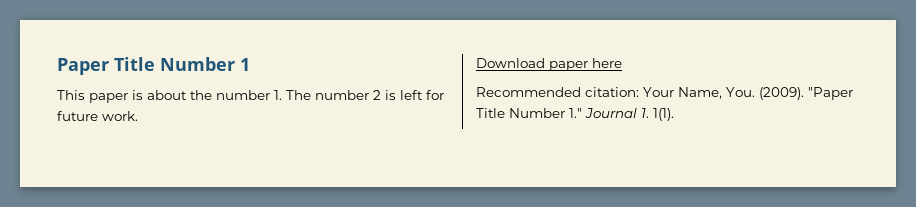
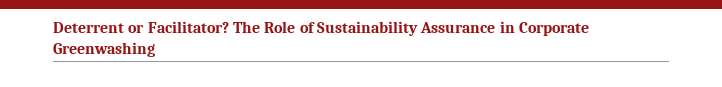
[57,57,250,75] [57,90,444,103] [57,111,138,121] [476,58,622,71] [476,87,853,100] [476,108,674,121] Paper Title Number 1 // This paper is about the number 1. The number 2 is left for future work. // Download paper here // Recommended citation: Your Name, You. (2009). "Paper Title Number 1." Journal 1. 1(1). -> [53,21,589,36] [53,42,155,57] Deterrent or Facilitator? The Role of Sustainability Assurance in Corporate Greenwashing

